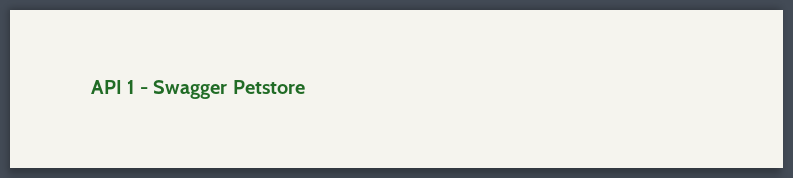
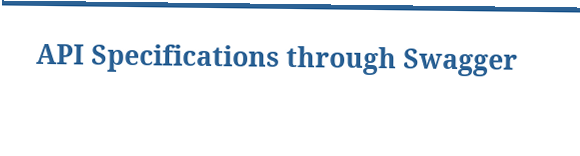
[127,80,305,99] 1 - Swagger Petstore -> [91,43,519,77] Specifications through Swagger

